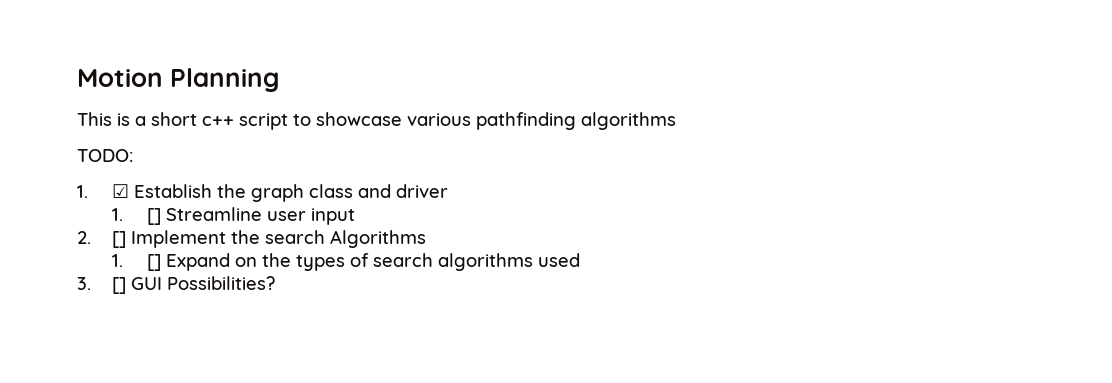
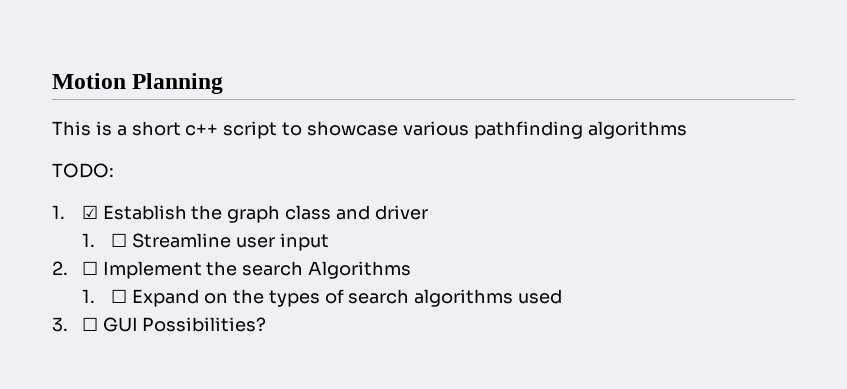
[146,208,161,225] [] -> [111,233,128,247] ☐
[111,231,126,248] [] -> [81,261,98,275] ☐
[146,254,161,271] [] -> [111,289,128,303] ☐
[111,277,126,294] [] -> [81,317,98,331] ☐

